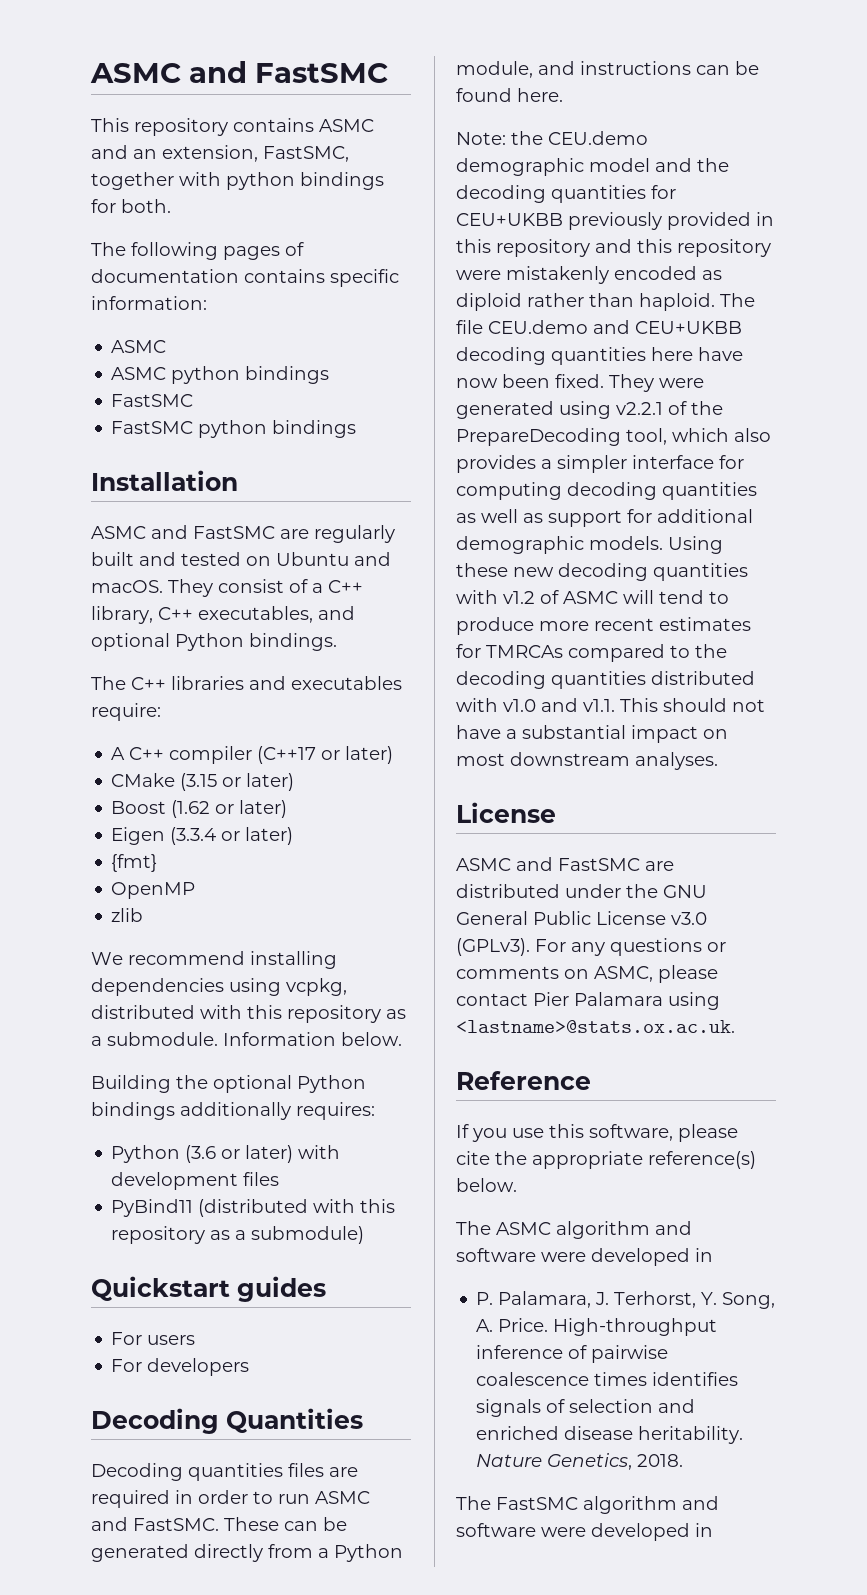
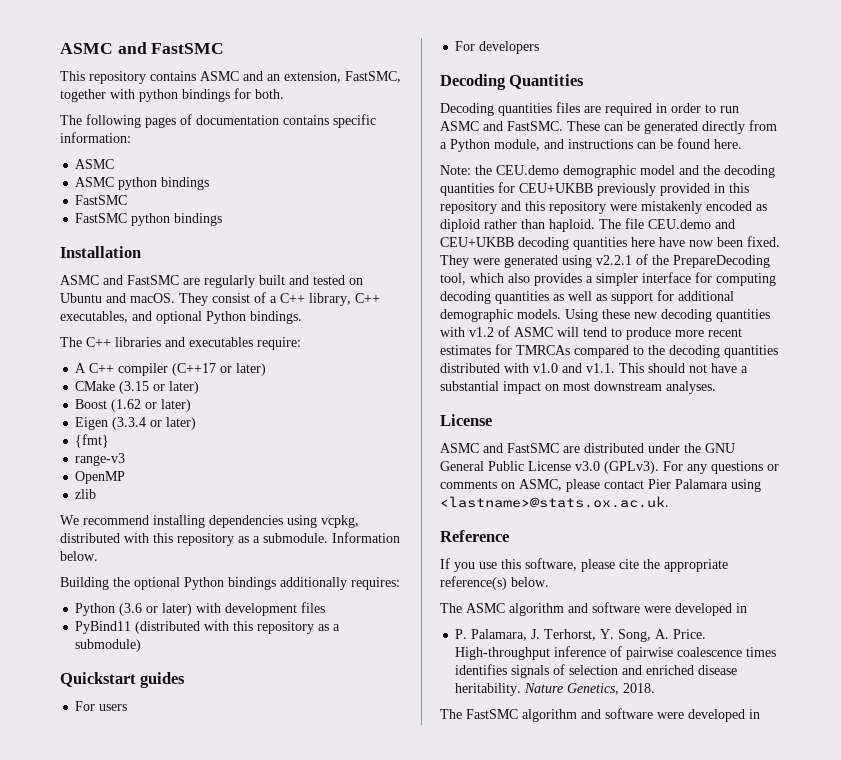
(158, 863) none -> [75,453,126,466] // range-v3

